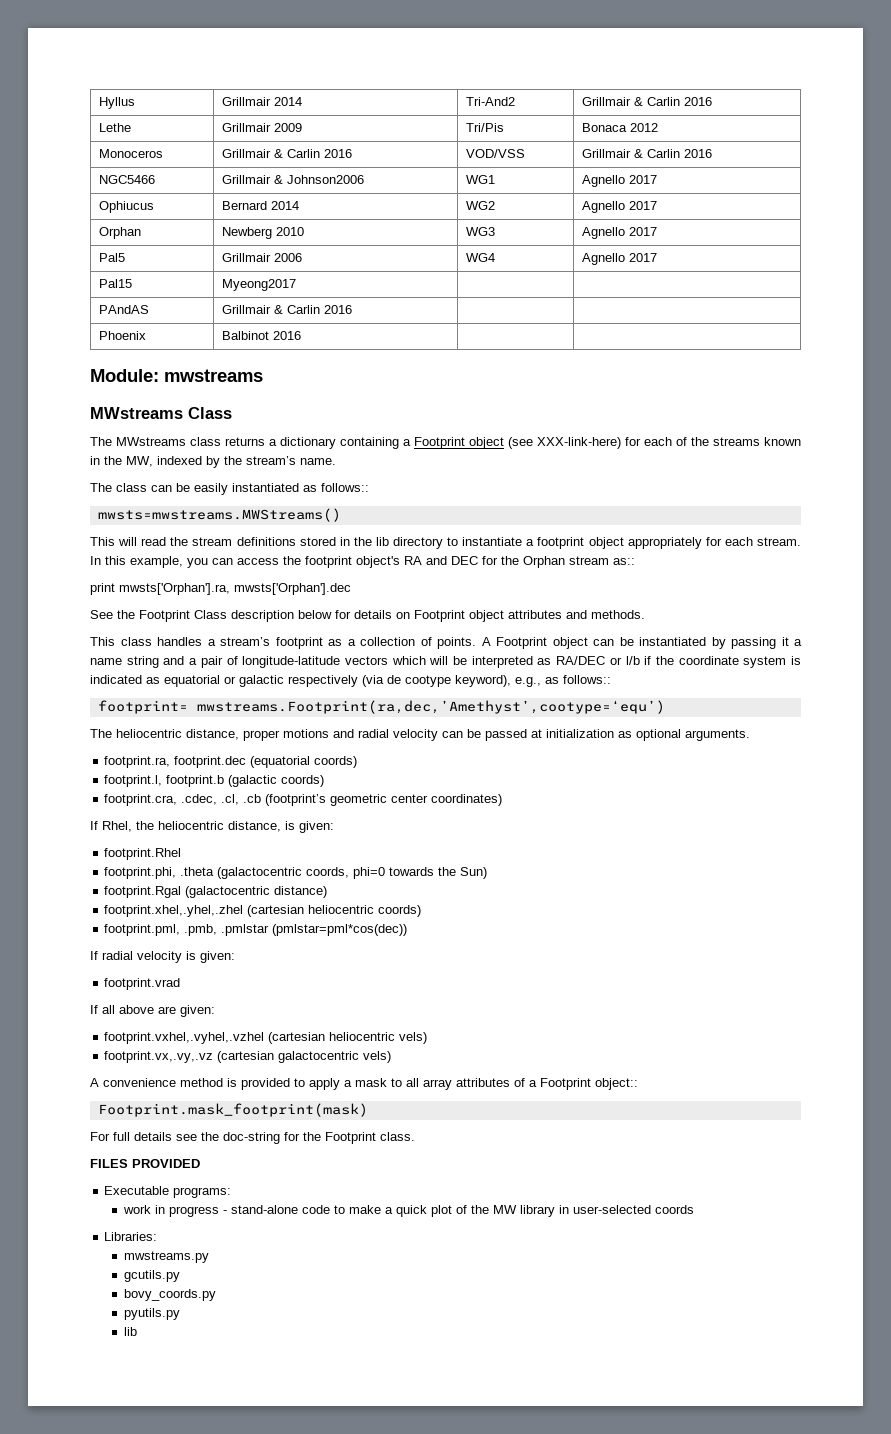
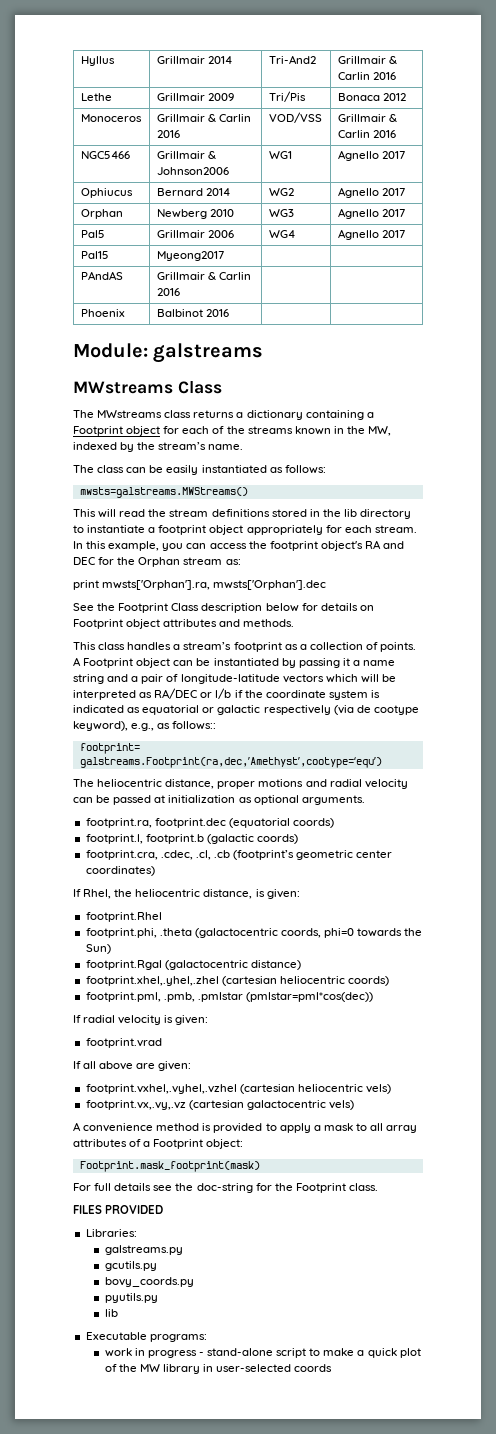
[164,369,263,382] mwstreams -> [153,343,264,363] galstreams
[508,437,621,449] (see XXX-link-here) -> (161, 431) none
[321,483,369,492] [97,508,341,522] follows:: // mwsts=mwstreams.MWStreams() -> [284,465,326,474] [79,487,248,498] follows: // mwsts=galstreams.MWStreams()
[613,558,635,565] as:: -> [225,559,241,565] as:
[196,700,665,714] mwstreams.Footprint(ra,dec,’Amethyst’,cootype=‘equ’) -> [79,757,382,768] galstreams.Footprint(ra,dec,’Amethyst’,cootype=‘equ’)
[595,1078,638,1090] object:: -> [206,1139,244,1149] object:
(200, 1163) none -> [85,1229,137,1237] [104,1245,183,1255] [104,1261,157,1271] [104,1277,194,1287] [104,1293,158,1303] [104,1309,118,1317] // Libraries: // galstreams.py // gcutils.py // bovy_coords.py // pyutils.py // lib
[301,1205,330,1214] code -> [276,1348,307,1358] script
[104,1232,158,1241] [123,1251,209,1263] [123,1270,180,1282] [123,1289,216,1301] [123,1308,180,1320] [123,1327,137,1336] // Libraries: // mwstreams.py // gcutils.py // bovy_coords.py // pyutils.py // lib -> (333, 1368) none

